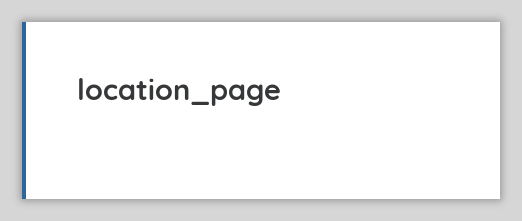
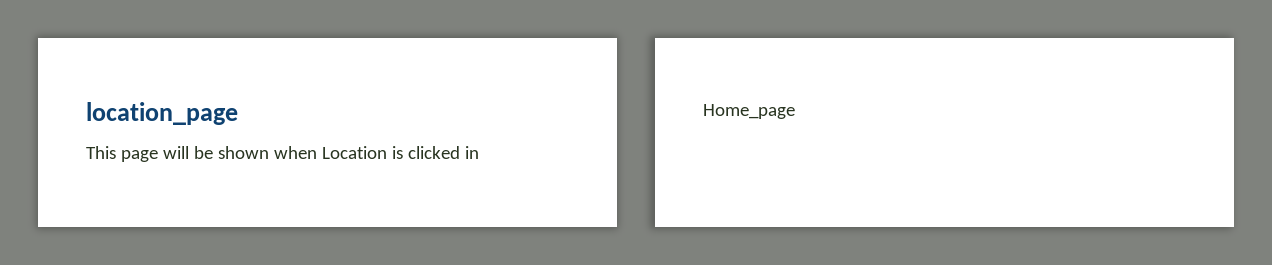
(281, 92) none -> [86,146,479,162] [703,104,795,119] // This page will be shown when Location is clicked in Home_page

